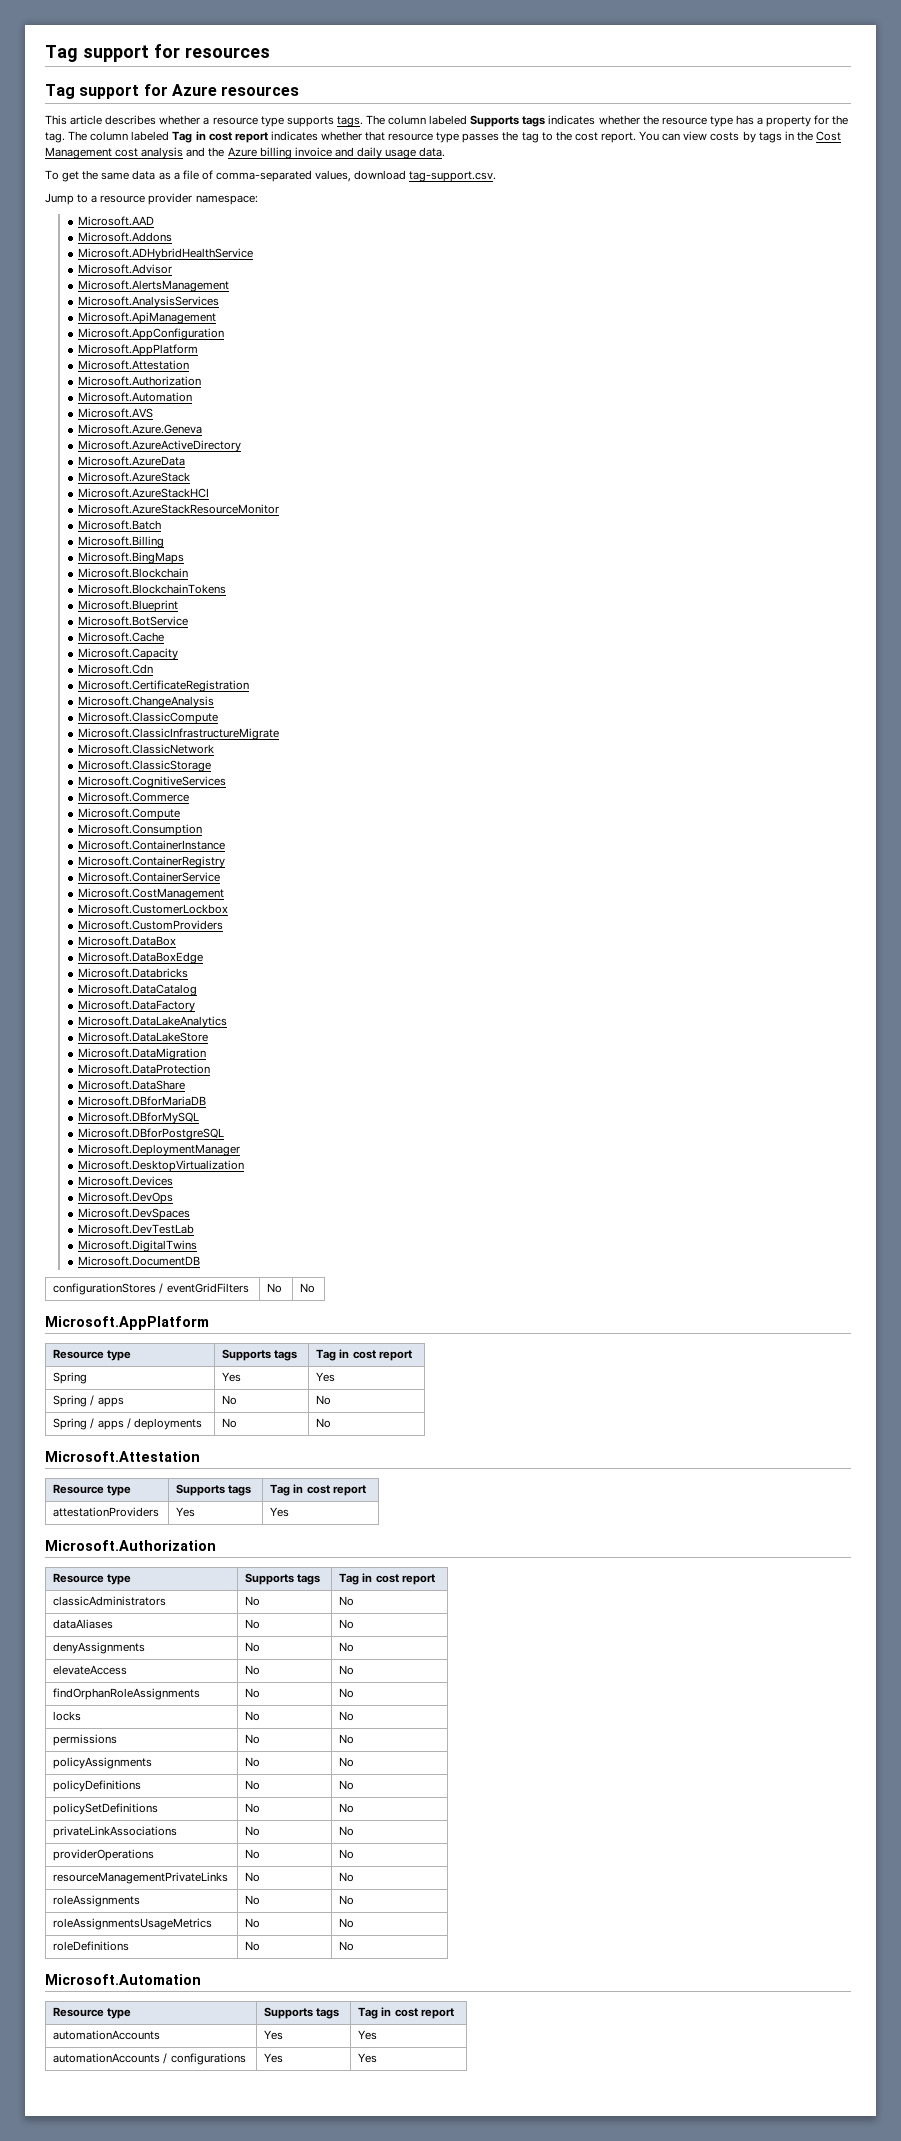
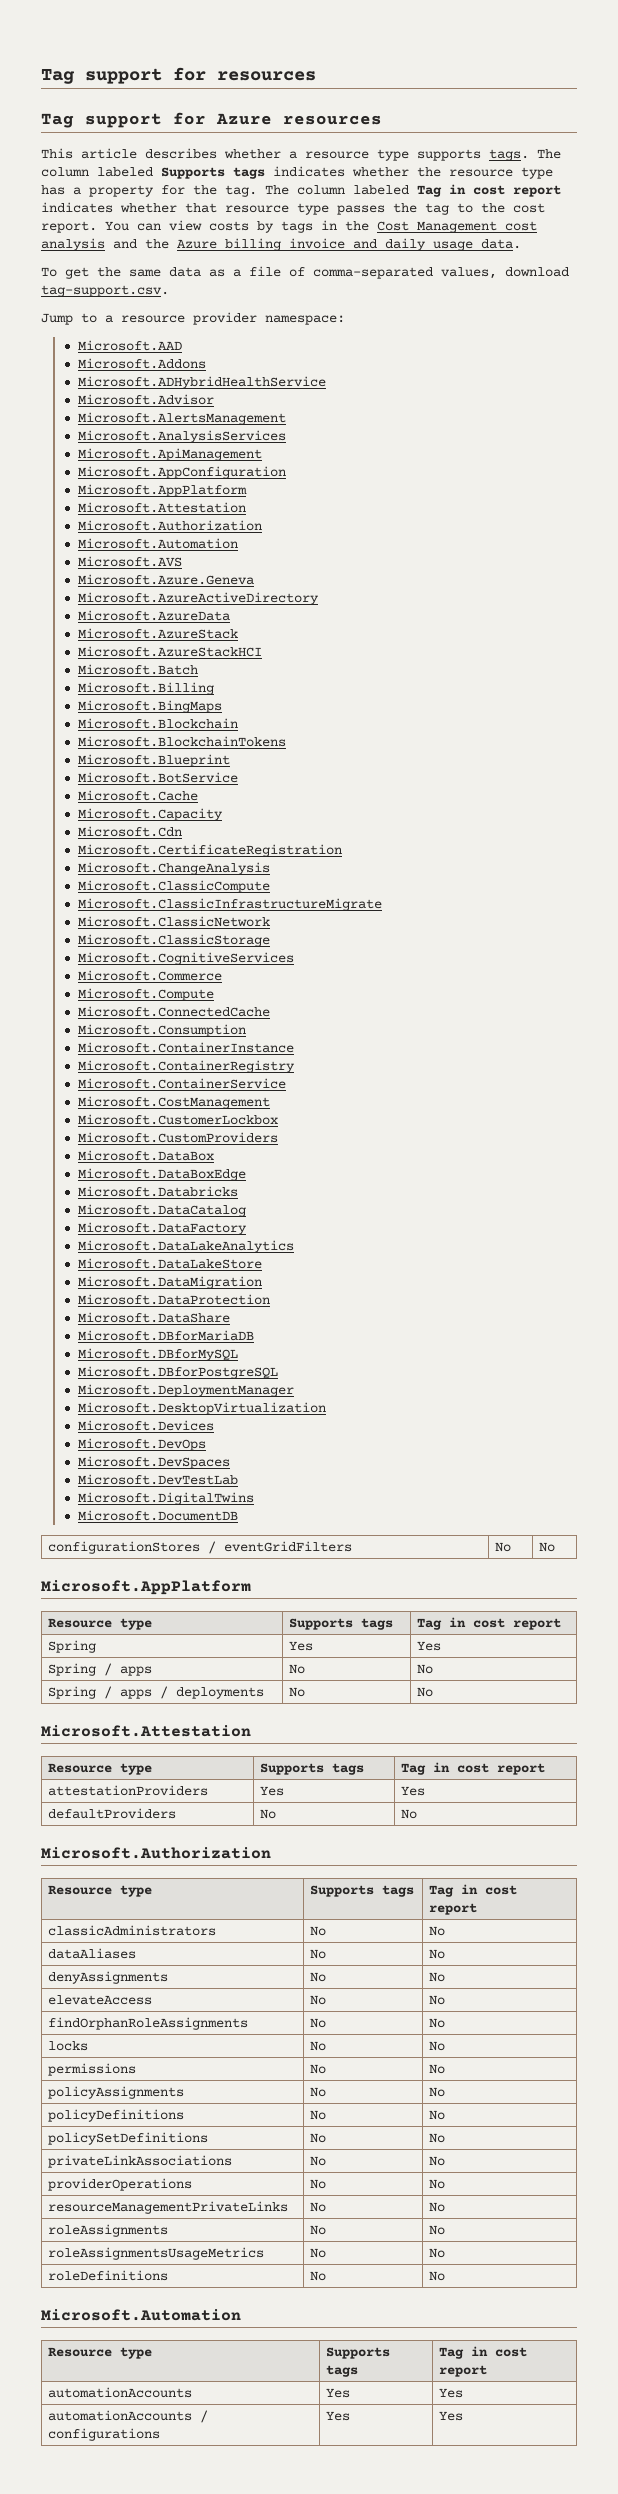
[78,504,280,514] // Microsoft.AzureStackResourceMonitor -> (263, 651) none
(181, 814) none -> [78,1006,271,1017] // Microsoft.ConnectedCache
(290, 1512) none -> [47,1808,176,1819] [259,1809,276,1819] [400,1809,417,1819] // defaultProviders | No | No

